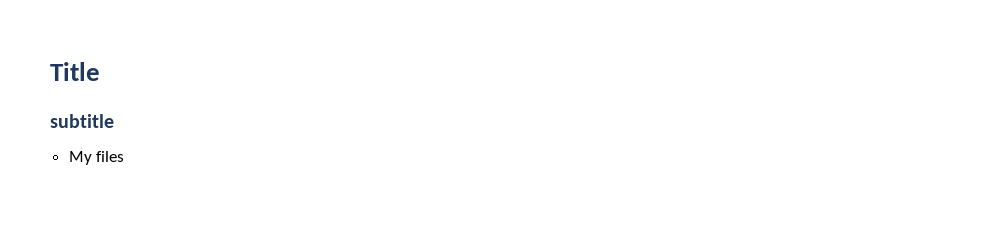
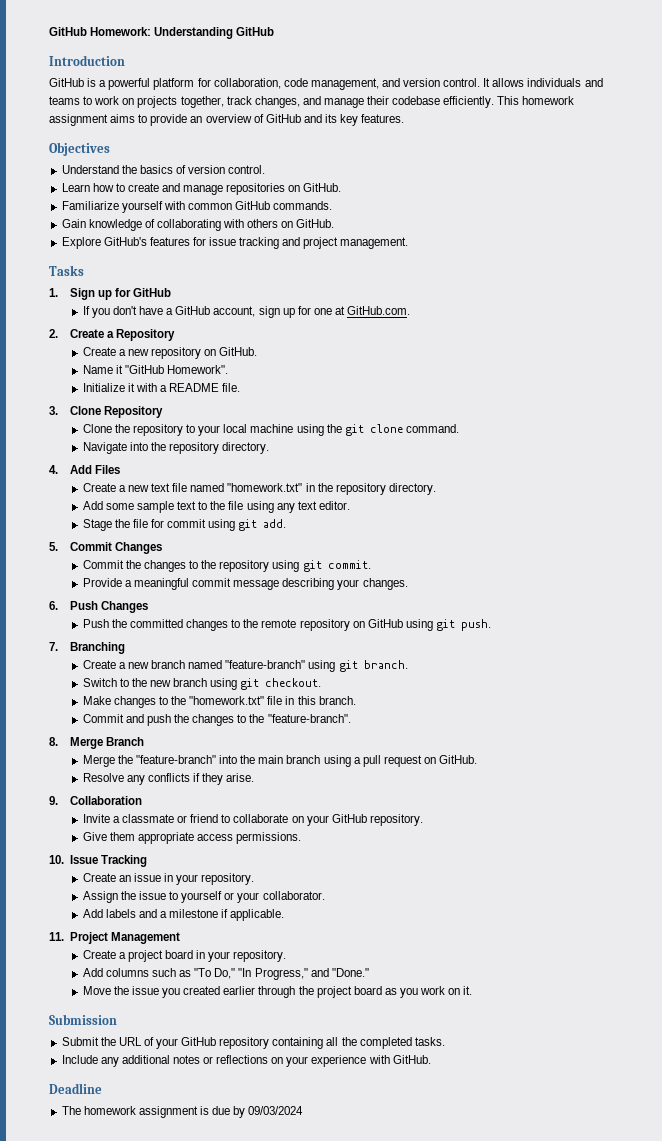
[50,62,100,81] [50,114,114,128] [68,151,125,165] Title // subtitle // My files -> [49,27,275,39] [49,55,125,66] [49,78,603,90] [49,96,575,108] [49,114,405,126] [49,142,110,156] [61,165,266,174] [61,183,342,195] [61,201,333,213] [61,219,335,231] [61,237,409,249] [49,265,84,276] [49,288,172,300] [82,306,411,318] [49,329,176,341] [82,347,258,359] [82,365,229,374] [82,383,241,392] [49,406,164,418] [82,424,459,436] [82,442,270,454] [49,465,121,474] [82,483,436,495] [82,501,350,513] [82,519,287,531] [49,542,163,554] [82,560,371,572] [82,578,408,590] [49,601,149,613] [82,619,491,631] [49,642,126,654] [82,660,408,672] [82,678,322,690] [82,696,356,708] [82,714,351,726] [49,737,145,749] [82,755,478,767] [82,773,255,785] [49,796,143,805] [82,814,423,826] [82,832,302,844] [49,855,148,867] [82,873,255,885] [82,891,325,903] [82,909,285,921] [49,932,181,944] [82,950,287,962] [82,968,369,980] [82,986,473,998] [49,1014,117,1025] [61,1037,445,1049] [61,1055,431,1067] [49,1083,102,1094] [61,1106,304,1118] GitHub Homework: Understanding GitHub // Introduction // GitHub is a powerful platform for collaboration, code management, and version control. It allows individuals and teams to work on projects together, track changes, and manage their codebase efficiently. This homework assignment aims to provide an overview of GitHub and its key features. // Objectives // Understand the basics of version control. // Learn how to create and manage repositories on GitHub. // Familiarize yourself with common GitHub commands. // Gain knowledge of collaborating with others on GitHub. // Explore GitHub's features for issue tracking and project management. // Tasks // 1. Sign up for GitHub // If you don't have a GitHub account, sign up for one at GitHub.com. // 2. Create a Repository // Create a new repository on GitHub. // Name it "GitHub Homework". // Initialize it with a README file. // 3. Clone Repository // Clone the repository to your local machine using the git clone command. // Navigate into the repository directory. // 4. Add Files // Create a new text file named "homework.txt" in the repository directory. // Add some sample text to the file using any text editor. // Stage the file for commit using git add. // 5. Commit Changes // Commit the changes to the repository using git commit. // Provide a meaningful commit message describing your changes. // 6. Push Changes // Push the committed changes to the remote repository on GitHub using git push. // 7. Branching // Create a new branch named "feature-branch" using git branch. // Switch to the new branch using git checkout. // Make changes to the "homework.txt" file in this branch. // Commit and push the changes to the "feature-branch". // 8. Merge Branch // Merge the "feature-branch" into the main branch using a pull request on GitHub. // Resolve any conflicts if they arise. // 9. Collaboration // Invite a classmate or friend to collaborate on your GitHub repository. // Give them appropriate access permissions. // 10. Issue Tracking // Create an issue in your repository. // Assign the issue to yourself or your collaborator. // Add labels and a milestone if applicable. // 11. Project Management // Create a project board in your repository. // Add columns such as "To Do," "In Progress," and "Done." // Move the issue you created earlier through the project board as you work on it. // Submission // Submit the URL of your GitHub repository containing all the completed tasks. // Include any additional notes or reflections on your experience with GitHub. // Deadline // The homework assignment is due by 09/03/2024

